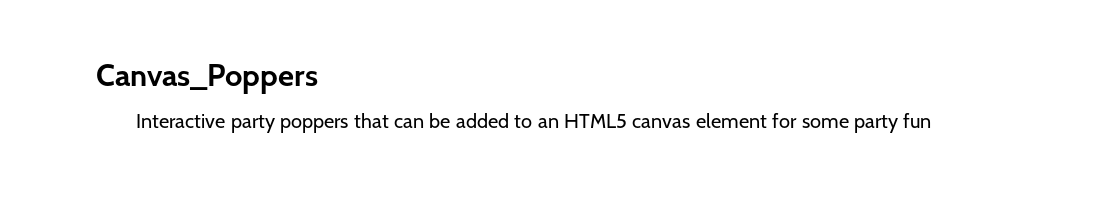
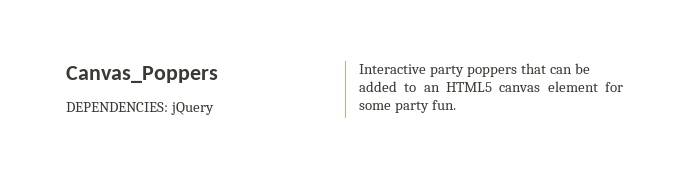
(318, 79) none -> [66,102,214,115] // DEPENDENCIES: jQuery
[903,113,932,128] fun -> [431,100,456,110] fun.

